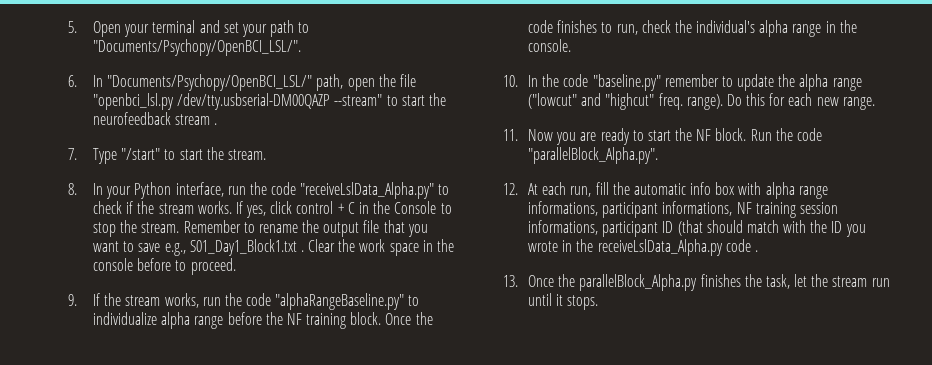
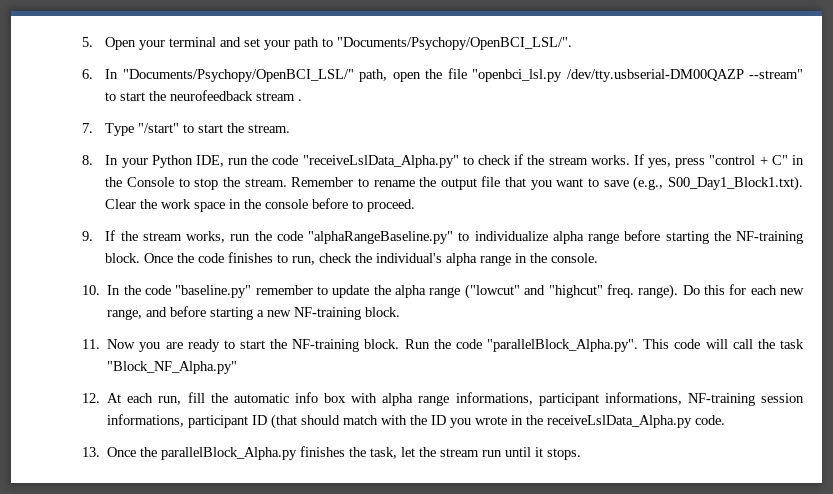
[175,182,224,197] interface, -> [195,155,224,167] IDE,
[270,201,355,214] click control + C -> [675,155,788,168] press "control + C"
[164,239,304,256] e.g., S01_Day1_Block1.txt . -> [633,176,803,191] (e.g., S00_Day1_Block1.txt).
[265,312,347,329] the NF training -> [665,231,803,244] starting the NF-training
[842,97,875,110] range. -> [107,306,401,320] range, and before starting a new NF-training block.
[696,129,712,141] NF -> [292,339,360,352] NF-training
(658, 155) none -> [643,339,805,349] [107,361,238,374] This code will call the task "Block_NF_Alpha.py"
[736,202,796,218] NF training -> [687,393,755,406] NF-training
[725,239,758,252] code . -> [695,415,726,425] code.

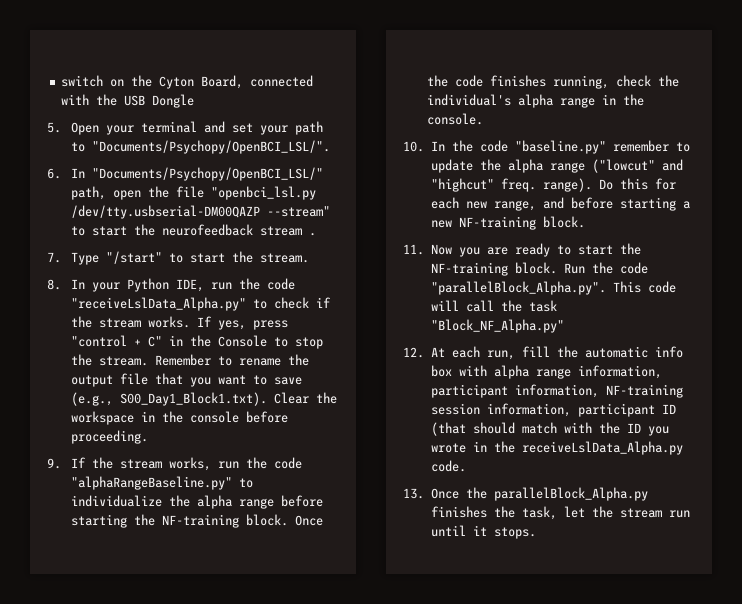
(82, 42) none -> [61,75,314,89] [61,94,195,108] switch on the Cyton Board, connected with the USB Dongle //
[161,199,226,212] work space -> [70,411,134,425] workspace
[352,199,416,212] to proceed. -> [70,430,148,444] proceeding.
(548, 236) none -> [168,495,190,507] the
[277,254,316,265] to run, -> [552,75,609,89] running,
[455,392,682,406] informations, participant informations, -> [577,365,662,379] [430,384,599,398] information, participant information,
[107,414,185,427] informations, -> [486,403,571,417] information,

